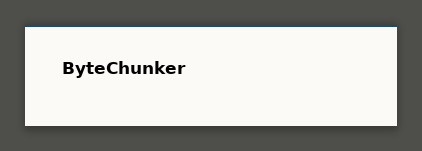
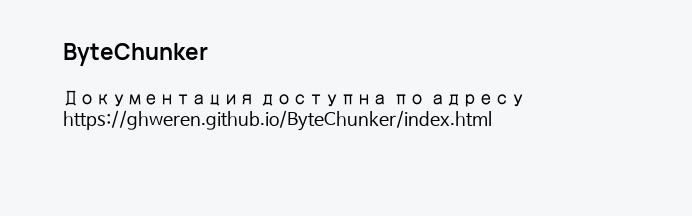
(186, 69) none -> [63,90,526,107] [63,110,492,131] // Документация доступна по адресу https://ghweren.github.io/ByteChunker/index.html

